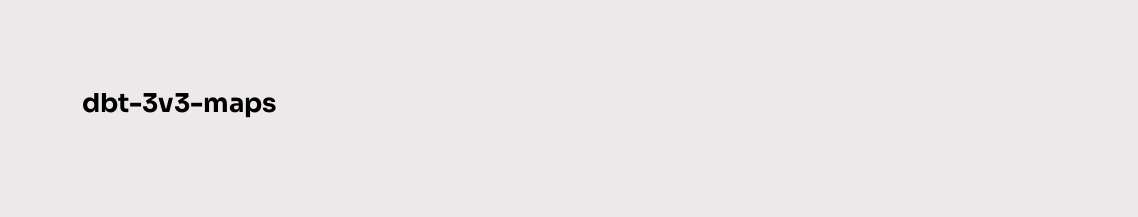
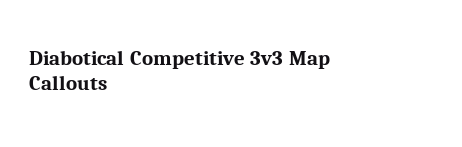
[82,93,276,118] dbt-3v3-maps -> [29,50,330,69] [29,75,107,90] Diabotical Competitive 3v3 Map Callouts

